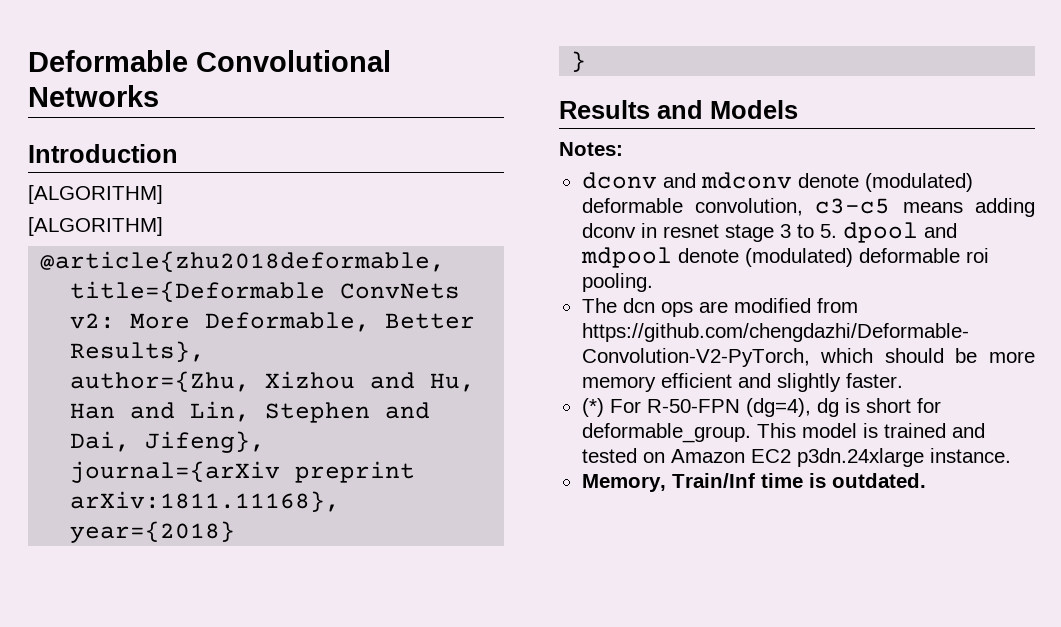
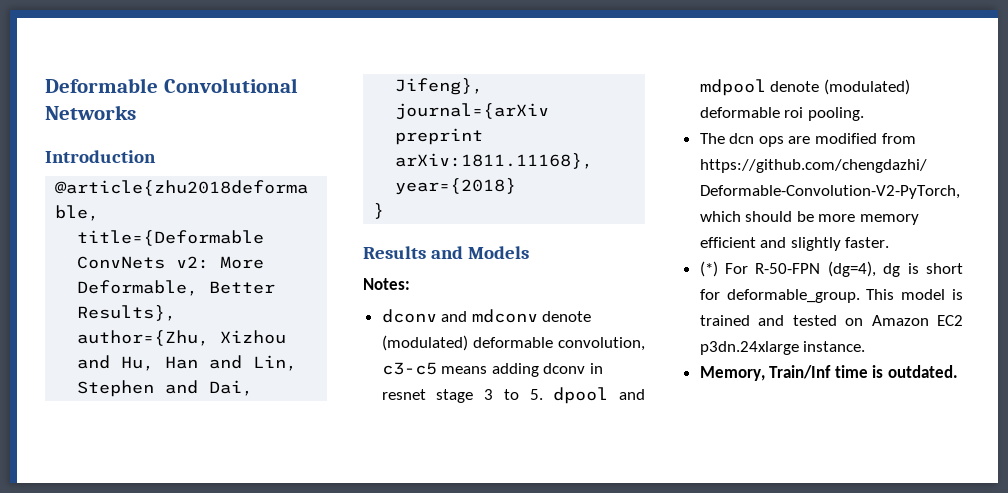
[28,185,163,204] [28,217,163,236] // [ALGORITHM] // [ALGORITHM] -> (156, 156) none

